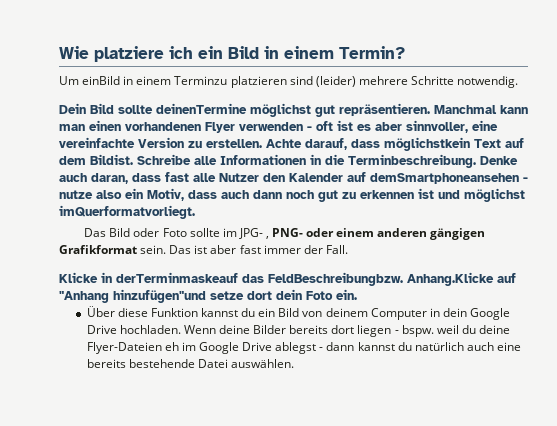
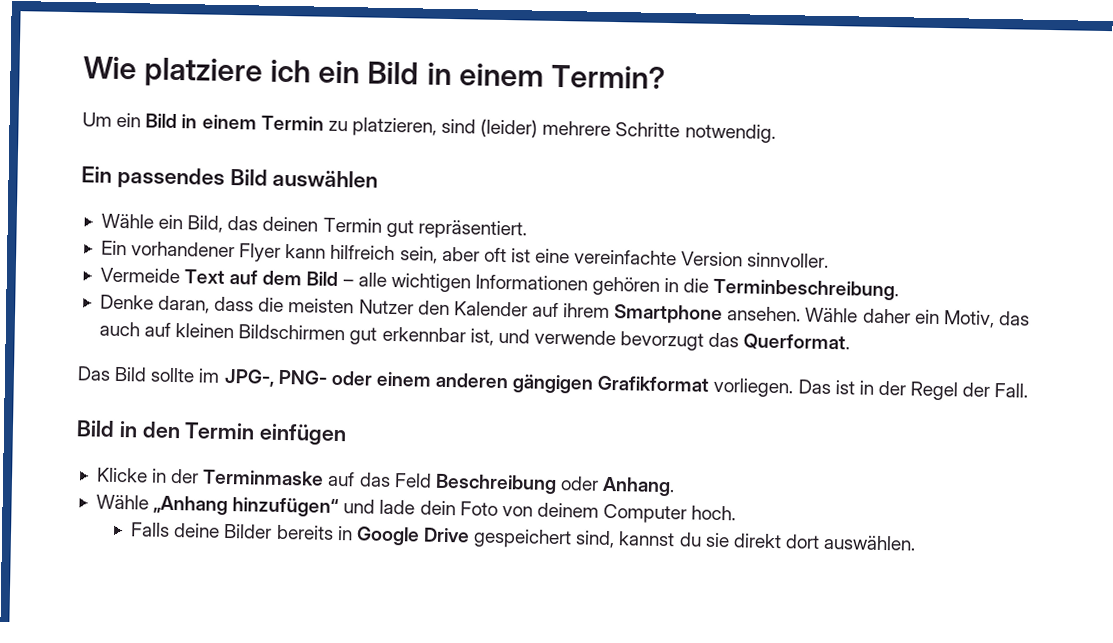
[82,76,287,88] einBild in einem Terminzu platzieren -> [116,112,437,137] ein Bild in einem Termin zu platzieren,
[59,103,528,117] [59,120,498,133] [59,137,524,151] [59,154,518,168] [59,172,528,184] [59,188,525,202] [59,205,195,219] [84,228,269,239] Dein Bild sollte deinenTermine möglichst gut repräsentieren. Manchmal kann man einen vorhandenen Flyer verwenden - oft ist es aber sinnvoller, eine vereinfachte Version zu erstellen. Achte darauf, dass möglichstkein Text auf dem Bildist. Schreibe alle Informationen in die Terminbeschreibung. Denke auch daran, dass fast alle Nutzer den Kalender auf demSmartphoneansehen - nutze also ein Motiv, dass auch dann noch gut zu erkennen ist und möglichst imQuerformatvorliegt. // Das Bild oder Foto sollte im JPG- , -> [81,166,379,190] [100,213,527,240] [100,240,830,268] [99,267,900,301] [99,294,1030,329] [98,321,851,351] [77,366,275,387] Ein passendes Bild auswählen // Wähle ein Bild, das deinen Termin gut repräsentiert. // Ein vorhandener Flyer kann hilfreich sein, aber oft ist eine vereinfachte Version sinnvoller. // Vermeide Text auf dem Bild – alle wichtigen Informationen gehören in die Terminbeschreibung. // Denke daran, dass die meisten Nutzer den Kalender auf ihrem Smartphone ansehen. Wähle daher ein Motiv, das auch auf kleinen Bildschirmen gut erkennbar ist, und verwende bevorzugt das Querformat. // Das Bild sollte im JPG-,
[140,245,167,254] sein. -> [713,377,794,398] vorliegen.
[210,245,301,254] aber fast immer -> [858,380,959,401] in der Regel
[59,272,516,286] [59,289,357,303] [86,306,510,320] [86,325,510,337] [86,342,521,354] [86,359,228,368] Klicke in derTerminmaskeauf das FeldBeschreibungbzw. Anhang.Klicke auf "Anhang hinzufügen"und setze dort dein Foto ein. // Über diese Funktion kannst du ein Bild von deinem Computer in dein Google Drive hochladen. Wenn deine Bilder bereits dort liegen - bspw. weil du deine Flyer-Dateien eh im Google Drive ablegst - dann kannst du natürlich auch eine bereits bestehende Datei -> [76,420,348,447] [95,467,676,497] [95,494,737,524] [130,522,820,549] Bild in den Termin einfügen // Klicke in der Terminmaske auf das Feld Beschreibung oder Anhang. // Wähle „Anhang hinzufügen“ und lade dein Foto von deinem Computer hoch. // Falls deine Bilder bereits in Google Drive gespeichert sind, kannst du sie direkt dort

